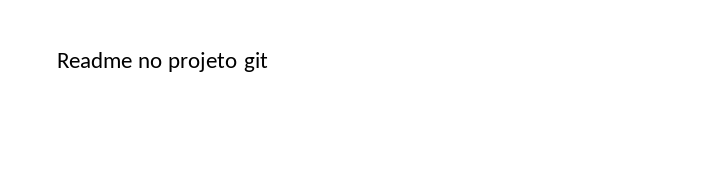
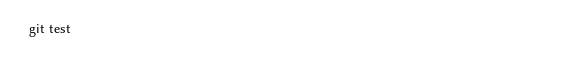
[57,52,268,72] Readme no projeto git -> [29,24,71,37] git test

